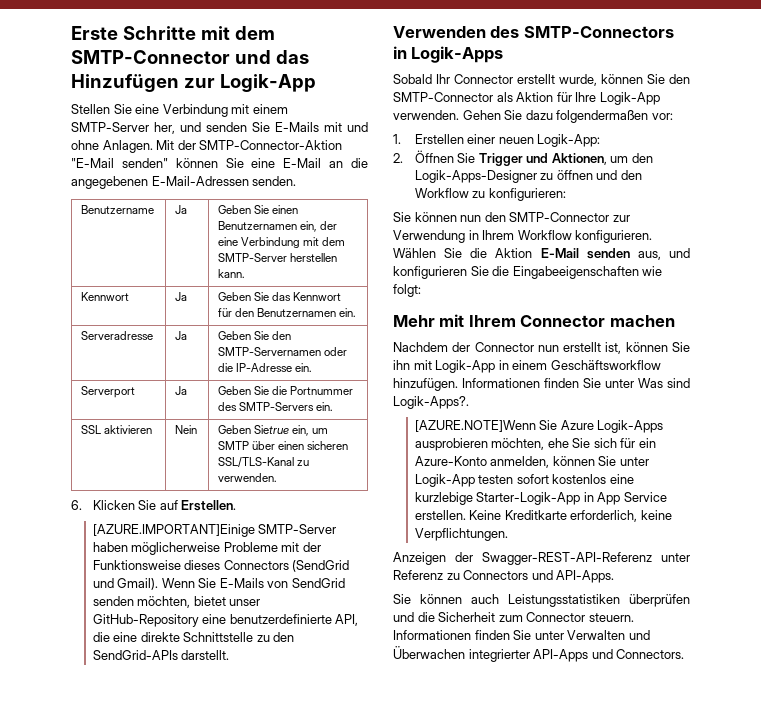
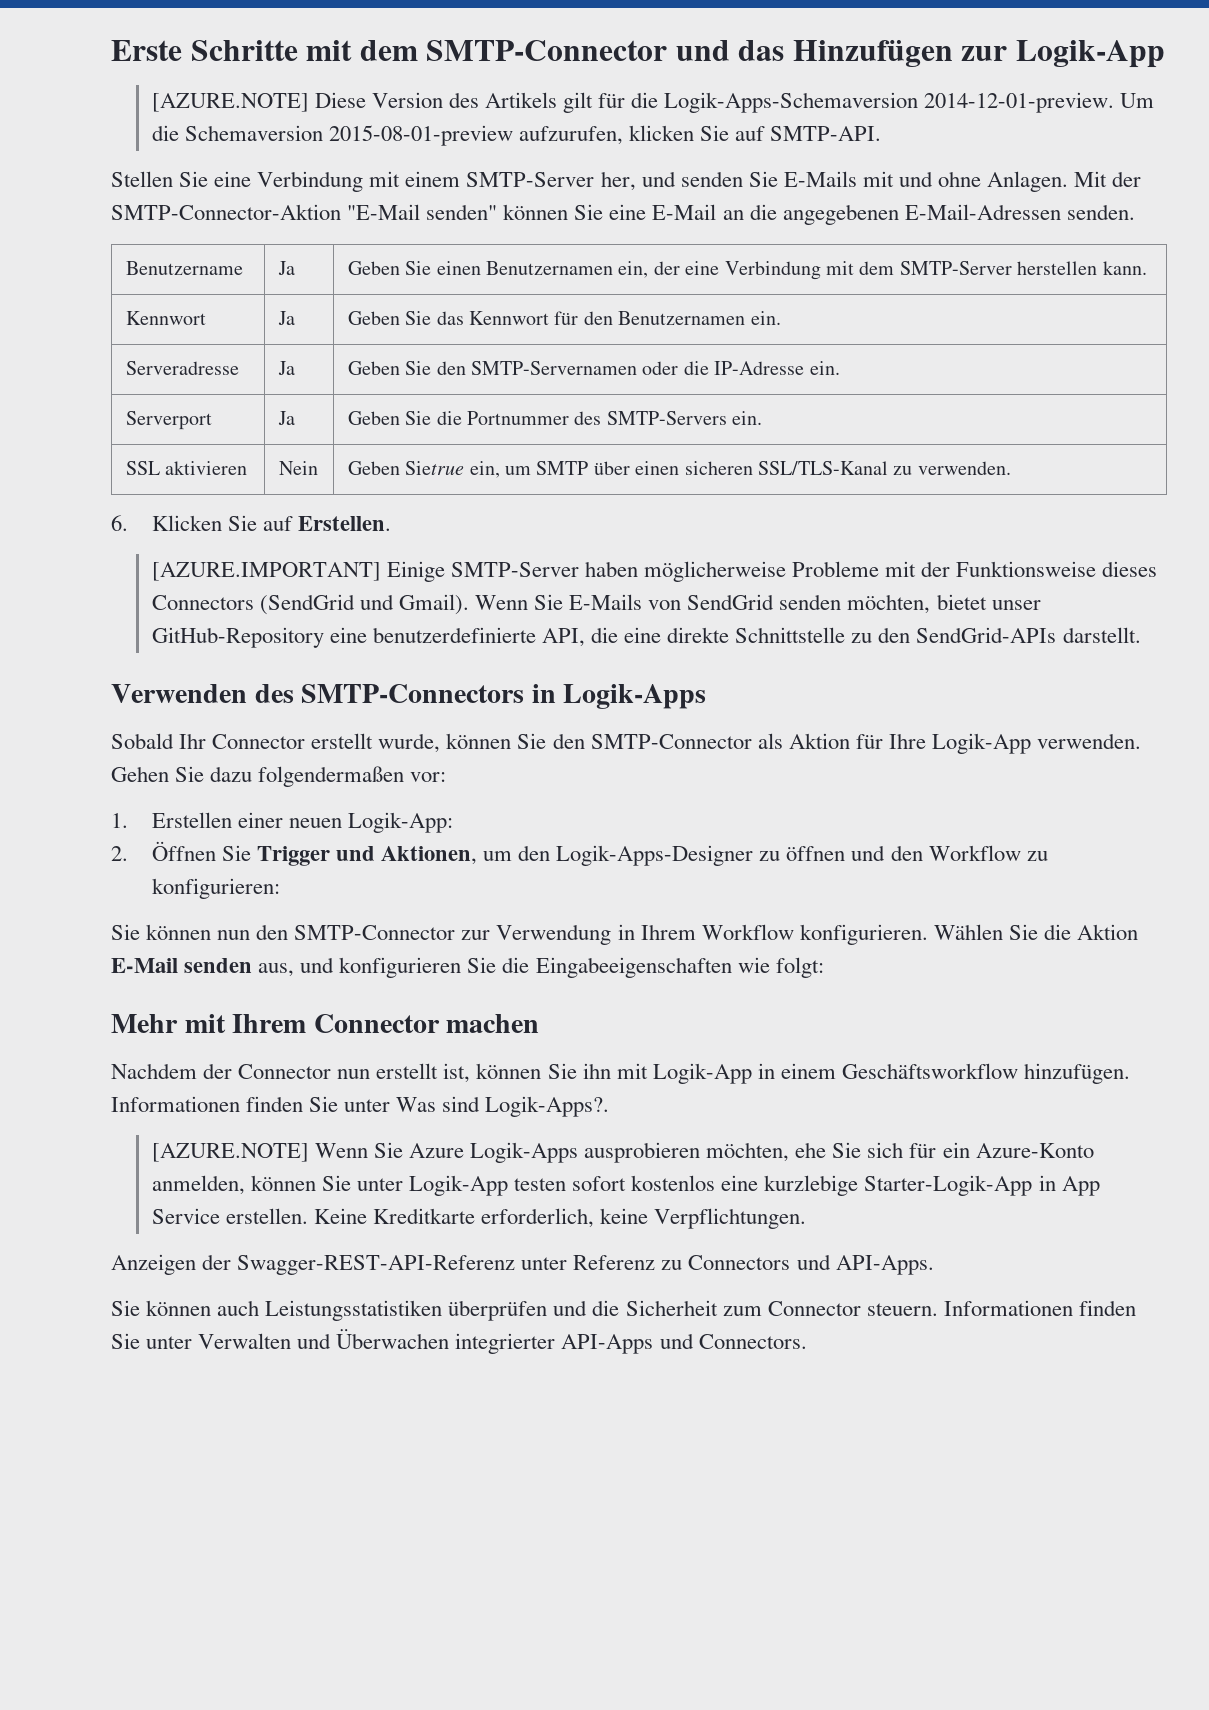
(316, 83) none -> [151,92,1155,113] [151,125,882,146] // [AZURE.NOTE] Diese Version des Artikels gilt für die Logik-Apps-Schemaversion 2014-12-01-preview. Um die Schemaversion 2015-08-01-preview aufzurufen, klicken Sie auf SMTP-API.
[92,524,255,537] [AZURE.IMPORTANT]Einige -> [151,561,445,582] [AZURE.IMPORTANT] Einige
[414,420,536,432] [AZURE.NOTE]Wenn -> [151,1143,368,1162] [AZURE.NOTE] Wenn

